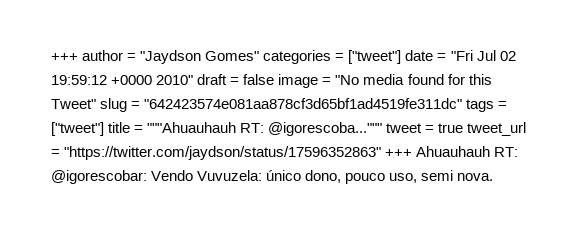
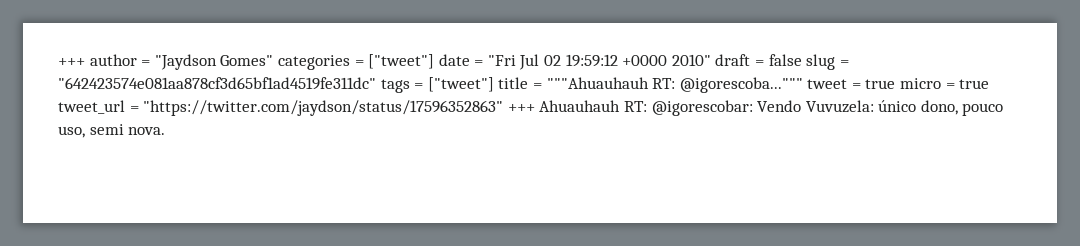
[278,74,492,88] [51,99,96,109] image = "No media found for this Tweet" -> (802, 60) none
(464, 128) none -> [900,78,990,89] micro = true

